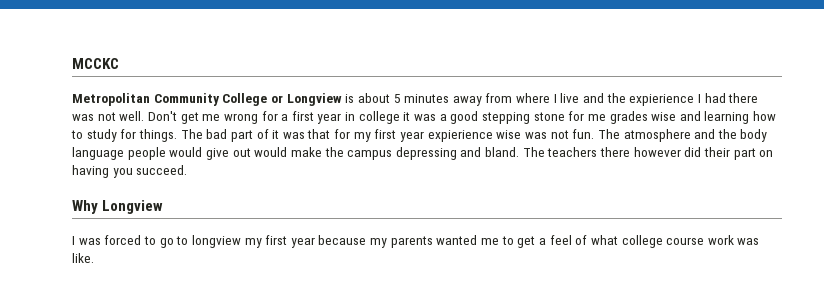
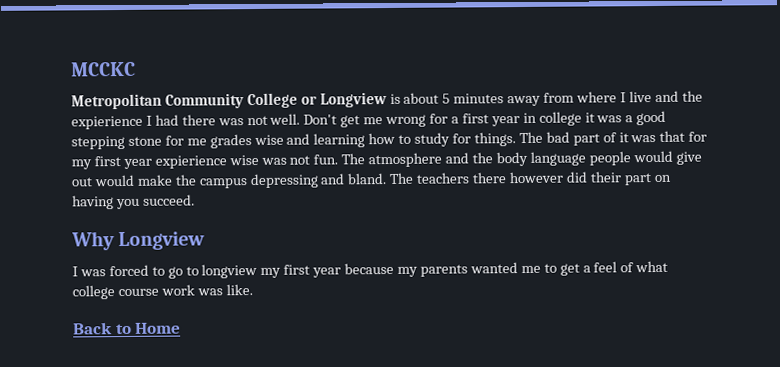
(94, 258) none -> [73,322,182,335] // Back to Home

